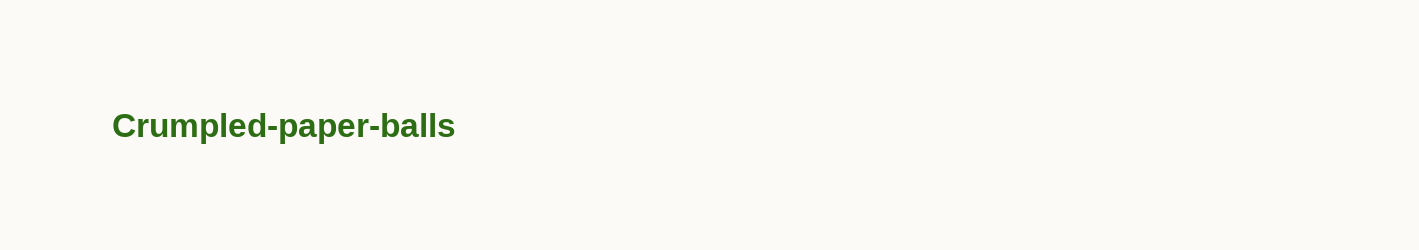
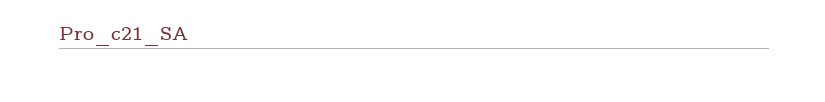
[112,113,456,144] Crumpled-paper-balls -> [59,27,188,46] Pro_c21_SA

